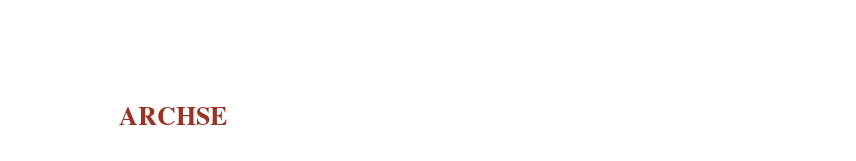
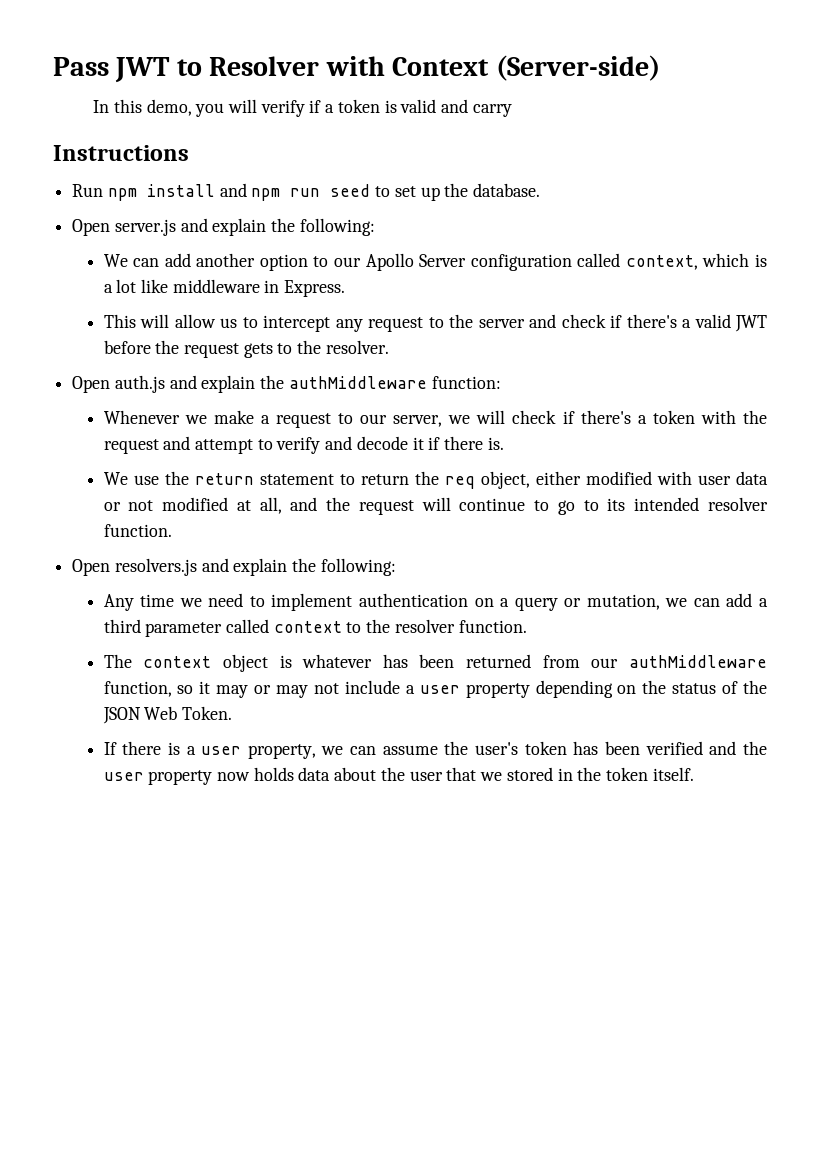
[119,107,227,125] ARCHSE -> [53,55,660,83] [93,99,512,117] [53,145,189,161] [72,183,541,201] [72,218,375,236] [103,253,767,271] [103,279,346,297] [103,314,768,332] [103,340,389,358] [72,375,501,393] [103,410,767,428] [103,436,504,454] [103,471,768,489] [103,497,768,515] [103,524,172,537] [72,558,396,576] [103,593,769,611] [103,619,527,637] [103,654,768,672] [103,680,767,698] [102,706,233,724] [103,741,767,759] [103,767,694,785] Pass JWT to Resolver with Context (Server-side) // In this demo, you will verify if a token is valid and carry // Instructions // Run npm install and npm run seed to set up the database. // Open server.js and explain the following: // We can add another option to our Apollo Server configuration called context, which is a lot like middleware in Express. // This will allow us to intercept any request to the server and check if there's a valid JWT before the request gets to the resolver. // Open auth.js and explain the authMiddleware function: // Whenever we make a request to our server, we will check if there's a token with the request and attempt to verify and decode it if there is. // We use the return statement to return the req object, either modified with user data or not modified at all, and the request will continue to go to its intended resolver function. // Open resolvers.js and explain the following: // Any time we need to implement authentication on a query or mutation, we can add a third parameter called context to the resolver function. // The context object is whatever has been returned from our authMiddleware function, so it may or may not include a user property depending on the status of the JSON Web Token. // If there is a user property, we can assume the user's token has been verified and the user property now holds data about the user that we stored in the token itself.

